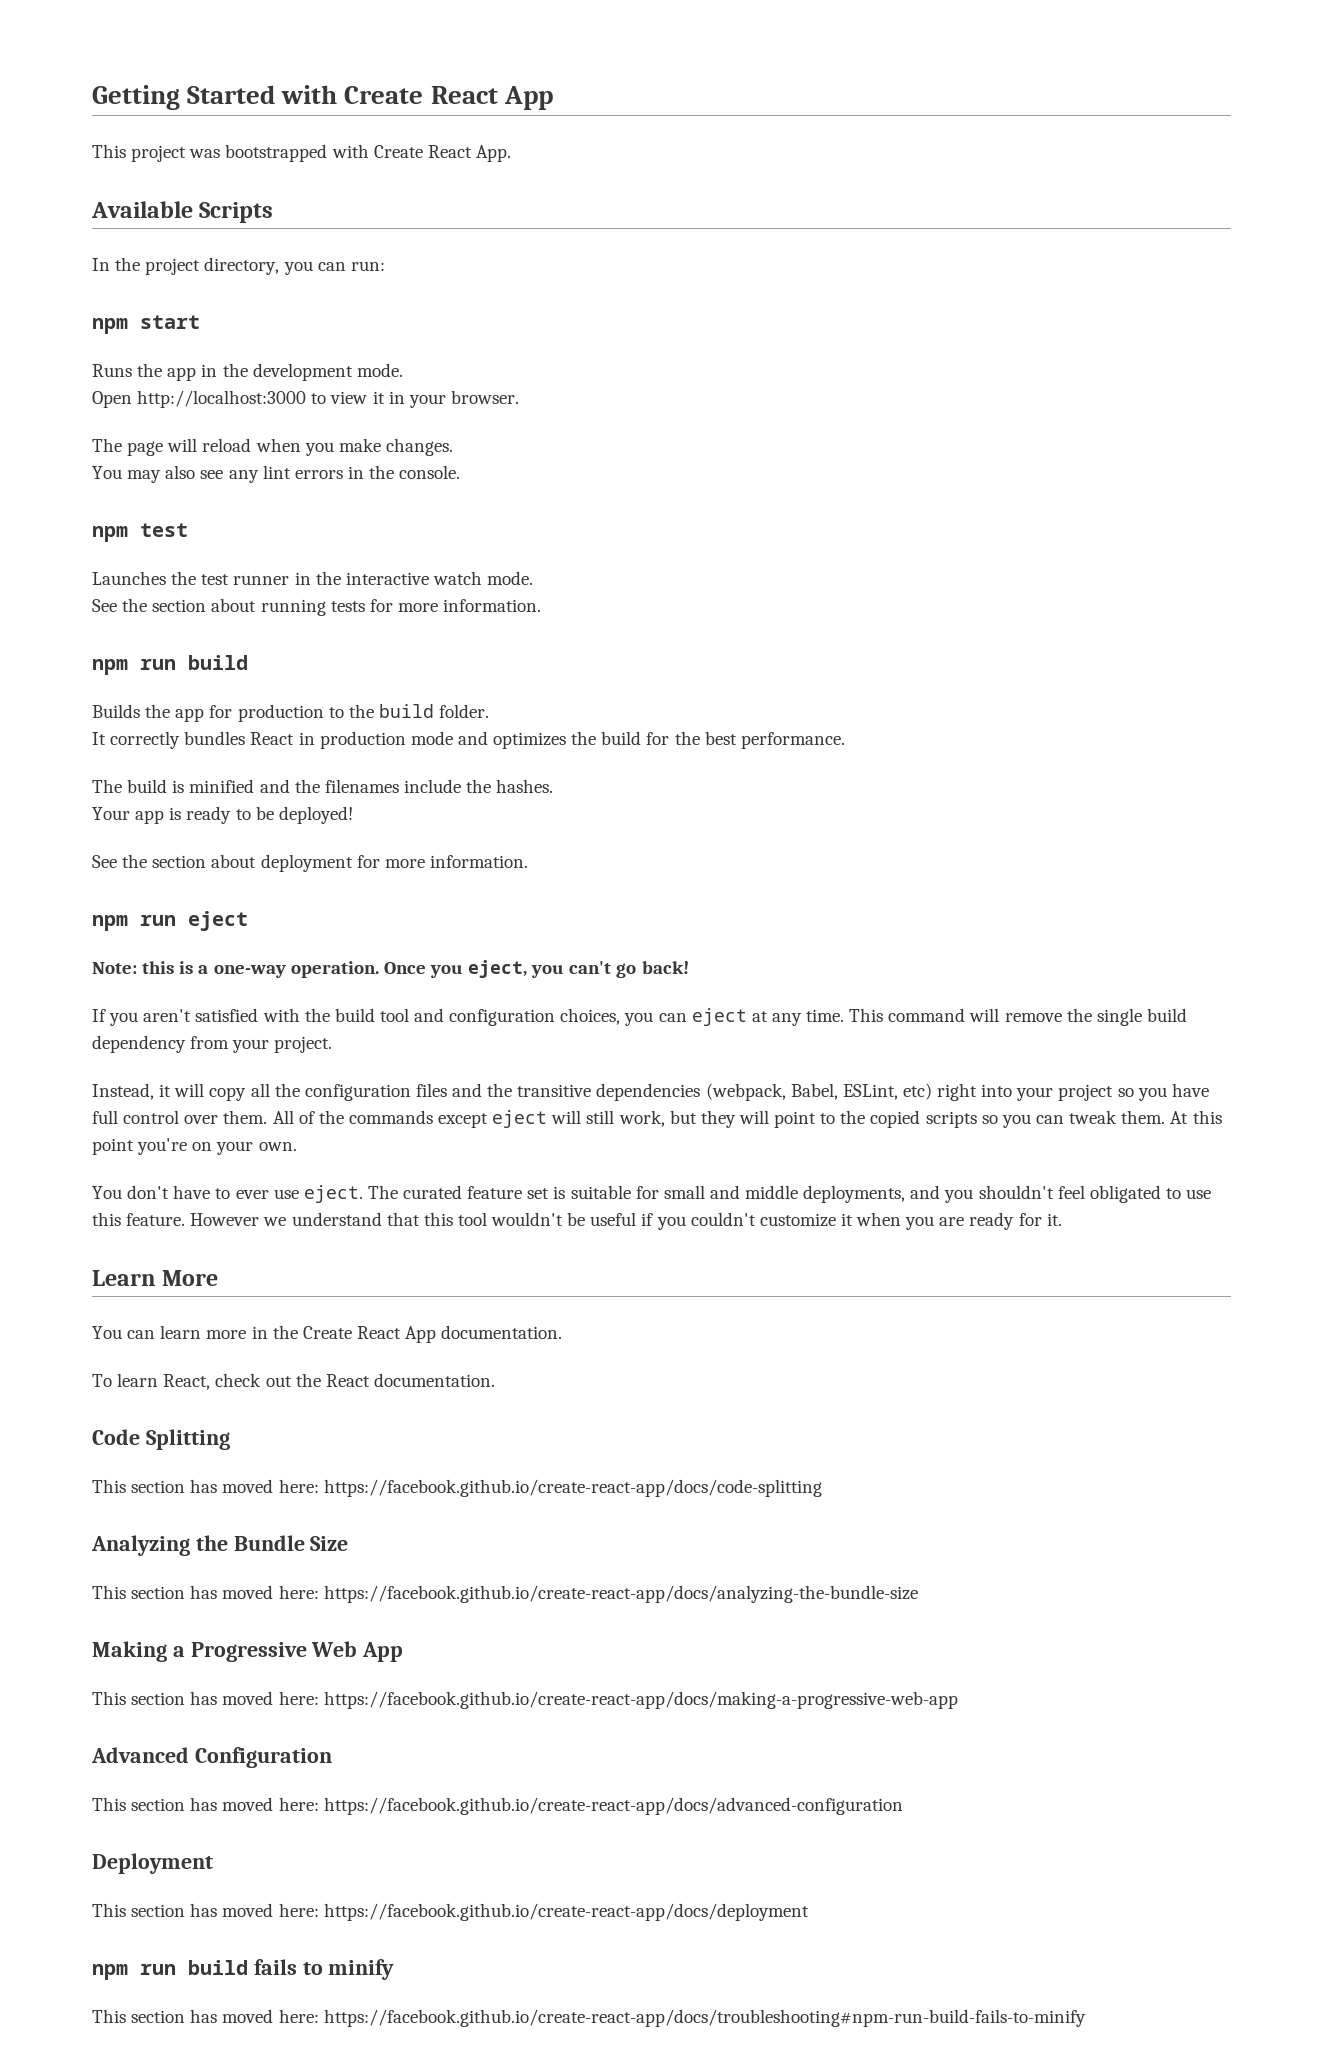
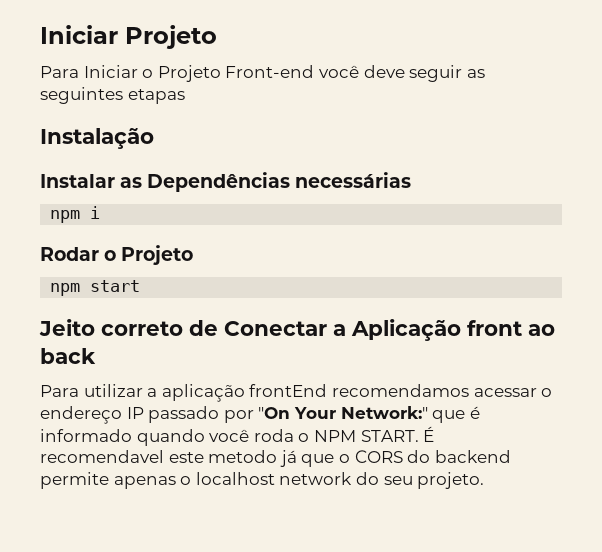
[92,85,553,110] [92,144,511,162] [91,201,274,223] [92,257,385,275] [92,315,200,334] [92,363,403,381] [92,390,519,408] [92,438,453,456] [92,465,461,483] [92,523,188,542] [92,571,534,585] [92,598,542,616] [92,655,248,675] [92,704,490,722] [92,731,845,749] [92,779,554,793] [92,806,353,824] [92,854,528,872] [92,911,248,931] [92,960,689,978] [92,1008,1187,1026] [92,1035,333,1053] [92,1083,1209,1101] [92,1110,1222,1128] [92,1138,297,1155] [92,1185,1212,1203] [92,1212,1062,1230] [92,1270,219,1286] [92,1325,563,1343] [92,1373,495,1390] [92,1429,230,1450] [92,1479,822,1497] [91,1535,349,1556] [92,1585,918,1603] [92,1641,404,1662] [92,1691,958,1709] [91,1747,332,1768] [92,1797,903,1815] [92,1853,213,1874] [92,1903,809,1921] [92,1959,395,1980] [92,2009,1086,2027] Getting Started with Create React App // This project was bootstrapped with Create React App. // Available Scripts // In the project directory, you can run: // npm start // Runs the app in the development mode. // Open http://localhost:3000 to view it in your browser. // The page will reload when you make changes. // You may also see any lint errors in the console. // npm test // Launches the test runner in the interactive watch mode. // See the section about running tests for more information. // npm run build // Builds the app for production to the build folder. // It correctly bundles React in production mode and optimizes the build for the best performance. // The build is minified and the filenames include the hashes. // Your app is ready to be deployed! // See the section about deployment for more information. // npm run eject // Note: this is a one-way operation. Once you eject, you can't go back! // If you aren't satisfied with the build tool and configuration choices, you can eject at any time. This command will remove the single build dependency from your project. // Instead, it will copy all the configuration files and the transitive dependencies (webpack, Babel, ESLint, etc) right into your project so you have full control over them. All of the commands except eject will still work, but they will point to the copied scripts so you can tweak them. At this point you're on your own. // You don't have to ever use eject. The curated feature set is suitable for small and middle deployments, and you shouldn't feel obligated to use this feature. However we understand that this tool wouldn't be useful if you couldn't customize it when you are ready for it. // Learn More // You can learn more in the Create React App documentation. // To learn React, check out the React documentation. // Code Splitting // This section has moved here: https://facebook.github.io/create-react-app/docs/code-splitting // Analyzing the Bundle Size // This section has moved here: https://facebook.github.io/create-react-app/docs/analyzing-the-bundle-size // Making a Progressive Web App // This section has moved here: https://facebook.github.io/create-react-app/docs/making-a-progressive-web-app // Advanced Configuration // This section has moved here: https://facebook.github.io/create-react-app/docs/advanced-configuration // Deployment // This section has moved here: https://facebook.github.io/create-react-app/docs/deployment // npm run build fails to minify // This section has moved here: https://facebook.github.io/create-react-app/docs/troubleshooting#npm-run-build-fails-to-minify -> [40,25,217,49] [40,65,485,82] [40,87,185,104] [40,127,154,149] [40,172,412,192] [50,206,101,223] [40,245,194,265] [50,280,141,296] [39,319,555,341] [40,348,96,364] [40,384,553,402] [40,406,480,424] [40,426,435,446] [40,450,511,467] [40,472,485,489] Iniciar Projeto // Para Iniciar o Projeto Front-end você deve seguir as seguintes etapas // Instalação // Instalar as Dependências necessárias // npm i // Rodar o Projeto // npm start // Jeito correto de Conectar a Aplicação front ao back // Para utilizar a aplicação frontEnd recomendamos acessar o endereço IP passado por "On Your Network:" que é informado quando você roda o NPM START. É recomendavel este metodo já que o CORS do backend permite apenas o localhost network do seu projeto.

